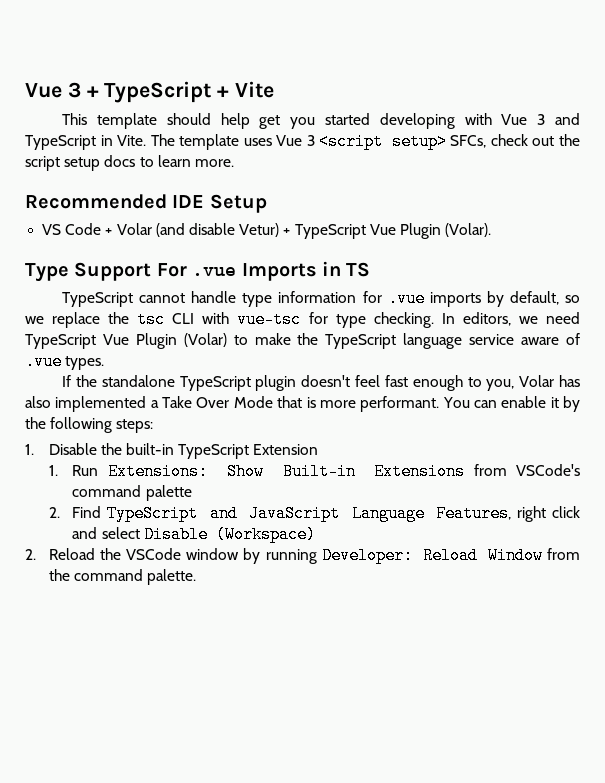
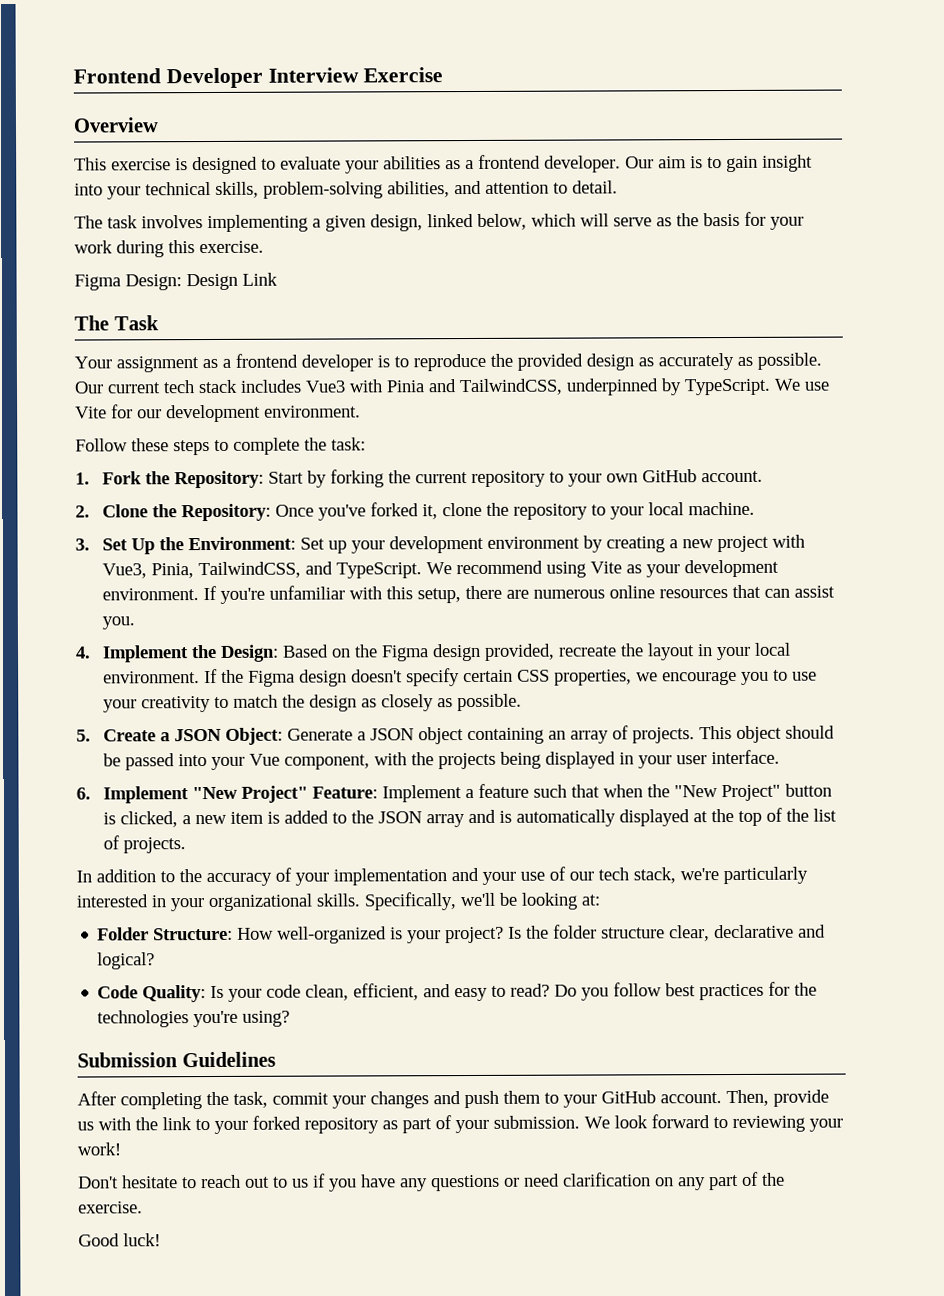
[25,81,275,103] [62,113,580,129] [25,133,580,150] [25,155,234,171] [25,194,267,213] [42,223,492,239] [25,261,371,282] [62,290,580,307] [25,311,581,328] [25,333,580,349] [25,353,105,370] [62,375,580,391] [25,396,580,412] [25,417,154,433] [25,443,319,459] [48,463,580,480] [72,485,192,501] [48,505,580,522] [72,526,316,543] [25,547,580,564] [48,569,197,585] Vue 3 + TypeScript + Vite // This template should help get you started developing with Vue 3 and TypeScript in Vite. The template uses Vue 3 <script setup> SFCs, check out the script setup docs to learn more. // Recommended IDE Setup // VS Code + Volar (and disable Vetur) + TypeScript Vue Plugin (Volar). // Type Support For .vue Imports in TS // TypeScript cannot handle type information for .vue imports by default, so we replace the tsc CLI with vue-tsc for type checking. In editors, we need TypeScript Vue Plugin (Volar) to make the TypeScript language service aware of .vue types. // If the standalone TypeScript plugin doesn't feel fast enough to you, Volar has also implemented a Take Over Mode that is more performant. You can enable it by the following steps: // 1. Disable the built-in TypeScript Extension // 1. Run Extensions: Show Built-in Extensions from VSCode's command palette // 2. Find TypeScript and JavaScript Language Features, right click and select Disable (Workspace) // 2. Reload the VSCode window by running Developer: Reload Window from the command palette. -> [73,67,444,89] [73,117,159,133] [74,154,813,175] [74,180,618,200] [74,211,804,233] [74,240,264,258] [74,272,278,291] [74,315,159,331] [74,352,822,373] [74,378,830,396] [75,404,361,423] [75,437,366,456] [75,469,763,489] [75,501,755,522] [75,534,805,555] [101,559,779,579] [101,584,835,604] [101,616,135,630] [75,642,791,663] [102,668,817,687] [102,693,522,713] [76,725,835,745] [102,749,780,771] [76,783,832,804] [102,807,837,828] [102,835,186,854] [76,866,808,887] [76,892,600,912] [97,924,827,944] [97,952,156,970] [97,981,818,1003] [97,1010,291,1028] [77,1051,276,1068] [77,1089,829,1110] [77,1114,843,1134] [77,1142,121,1156] [78,1171,785,1192] [78,1201,143,1214] [78,1233,161,1247] Frontend Developer Interview Exercise // Overview // This exercise is designed to evaluate your abilities as a frontend developer. Our aim is to gain insight into your technical skills, problem-solving abilities, and attention to detail. // The task involves implementing a given design, linked below, which will serve as the basis for your work during this exercise. // Figma Design: Design Link // The Task // Your assignment as a frontend developer is to reproduce the provided design as accurately as possible. Our current tech stack includes Vue3 with Pinia and TailwindCSS, underpinned by TypeScript. We use Vite for our development environment. // Follow these steps to complete the task: // 1. Fork the Repository: Start by forking the current repository to your own GitHub account. // 2. Clone the Repository: Once you've forked it, clone the repository to your local machine. // 3. Set Up the Environment: Set up your development environment by creating a new project with Vue3, Pinia, TailwindCSS, and TypeScript. We recommend using Vite as your development environment. If you're unfamiliar with this setup, there are numerous online resources that can assist you. // 4. Implement the Design: Based on the Figma design provided, recreate the layout in your local environment. If the Figma design doesn't specify certain CSS properties, we encourage you to use your creativity to match the design as closely as possible. // 5. Create a JSON Object: Generate a JSON object containing an array of projects. This object should be passed into your Vue component, with the projects being displayed in your user interface. // 6. Implement "New Project" Feature: Implement a feature such that when the "New Project" button is clicked, a new item is added to the JSON array and is automatically displayed at the top of the list of projects. // In addition to the accuracy of your implementation and your use of our tech stack, we're particularly interested in your organizational skills. Specifically, we'll be looking at: // Folder Structure: How well-organized is your project? Is the folder structure clear, declarative and logical? // Code Quality: Is your code clean, efficient, and easy to read? Do you follow best practices for the technologies you're using? // Submission Guidelines // After completing the task, commit your changes and push them to your GitHub account. Then, provide us with the link to your forked repository as part of your submission. We look forward to reviewing your work! // Don't hesitate to reach out to us if you have any questions or need clarification on any part of the exercise. // Good luck!

